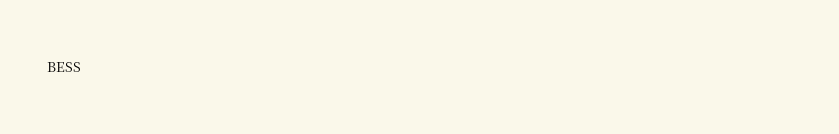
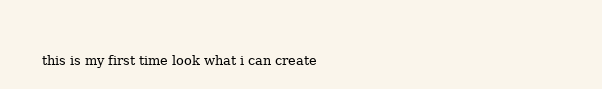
[47,62,81,72] BESS -> [42,55,317,68] this is my first time look what i can create

